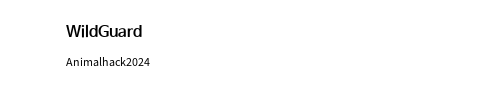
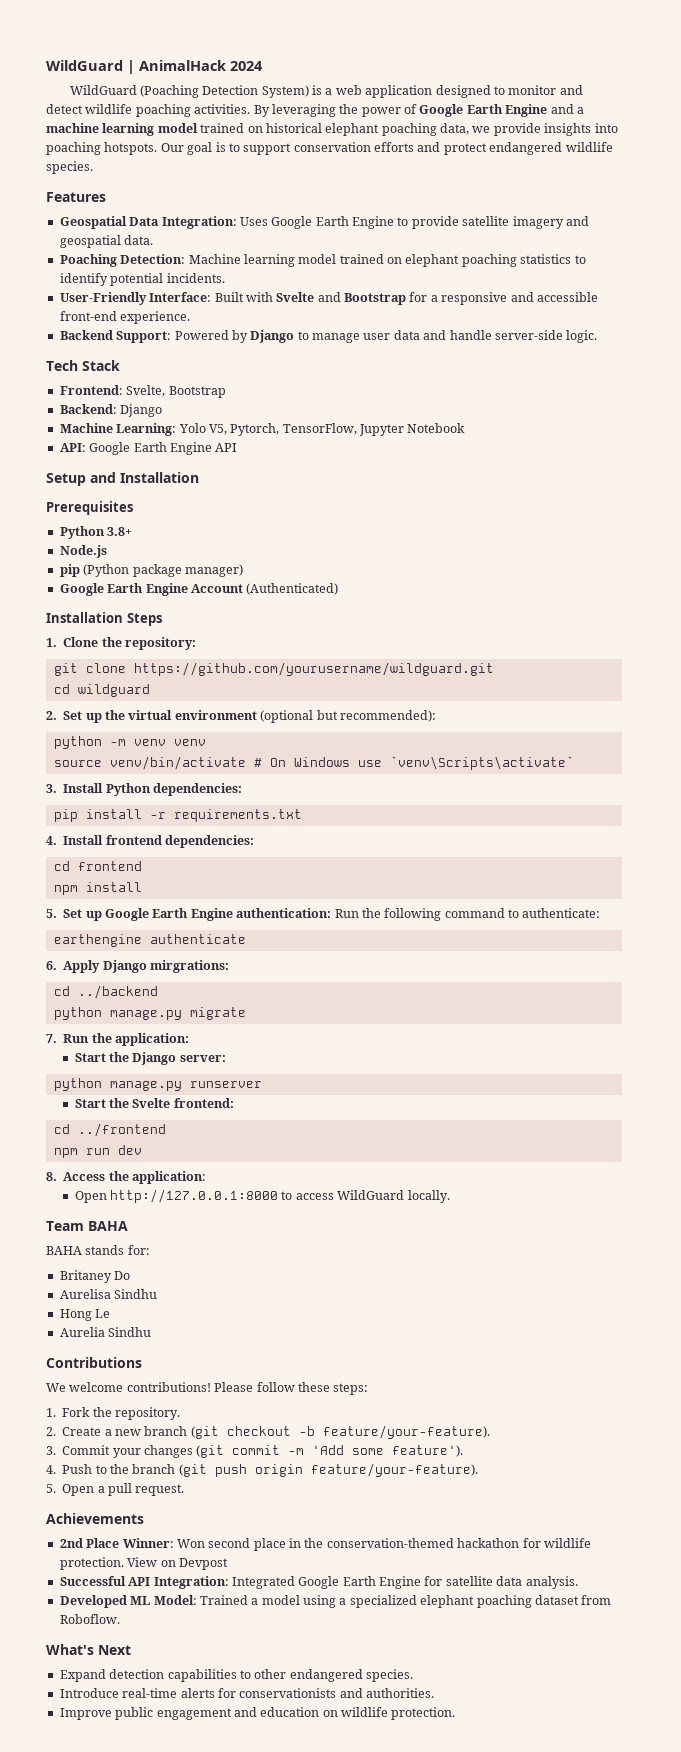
[66,24,142,38] [66,57,150,67] WildGuard // Animalhack2024 -> [46,60,263,74] [69,85,583,98] [46,104,584,117] [46,123,618,136] [46,142,613,155] [46,161,93,174] [46,192,106,202] [59,216,589,229] [59,235,154,248] [59,254,586,267] [59,273,225,286] [59,292,598,305] [59,311,191,324] [59,330,598,343] [46,360,120,371] [59,385,226,398] [59,404,163,417] [59,423,466,436] [59,442,238,455] [46,472,199,486] [46,501,133,515] [59,526,133,539] [59,545,107,558] [59,564,243,577] [59,583,339,596] [46,612,162,626] [46,637,196,650] [53,662,494,676] [53,684,150,697] [46,710,436,723] [53,736,206,749] [53,756,574,770] [46,783,242,796] [53,809,302,822] [46,835,254,848] [53,861,142,871] [53,882,142,895] [46,908,601,921] [53,934,246,947] [46,960,229,973] [53,985,158,999] [53,1007,246,1020] [46,1033,189,1046] [74,1052,226,1065] [53,1078,262,1091] [74,1098,234,1108] [53,1123,166,1137] [53,1145,142,1158] [46,1171,206,1184] [74,1189,450,1203] [46,1221,128,1231] [46,1245,150,1255] [59,1270,131,1283] [59,1289,158,1299] [59,1309,111,1321] [59,1327,152,1337] [46,1357,142,1368] [46,1382,369,1395] [46,1407,180,1420] [46,1425,490,1439] [46,1445,464,1458] [46,1463,478,1477] [46,1483,185,1496] [46,1513,144,1524] [59,1538,591,1551] [59,1557,228,1570] [59,1576,578,1589] [59,1595,612,1608] [59,1614,120,1624] [46,1644,131,1655] [59,1669,413,1682] [59,1688,434,1698] [59,1707,456,1720] WildGuard | AnimalHack 2024 // WildGuard (Poaching Detection System) is a web application designed to monitor and detect wildlife poaching activities. By leveraging the power of Google Earth Engine and a machine learning model trained on historical elephant poaching data, we provide insights into poaching hotspots. Our goal is to support conservation efforts and protect endangered wildlife species. // Features // Geospatial Data Integration: Uses Google Earth Engine to provide satellite imagery and geospatial data. // Poaching Detection: Machine learning model trained on elephant poaching statistics to identify potential incidents. // User-Friendly Interface: Built with Svelte and Bootstrap for a responsive and accessible front-end experience. // Backend Support: Powered by Django to manage user data and handle server-side logic. // Tech Stack // Frontend: Svelte, Bootstrap // Backend: Django // Machine Learning: Yolo V5, Pytorch, TensorFlow, Jupyter Notebook // API: Google Earth Engine API // Setup and Installation // Prerequisites // Python 3.8+ // Node.js // pip (Python package manager) // Google Earth Engine Account (Authenticated) // Installation Steps // 1. Clone the repository: // git clone https://github.com/yourusername/wildguard.git // cd wildguard // 2. Set up the virtual environment (optional but recommended): // python -m venv venv // source venv/bin/activate # On Windows use `venv\Scripts\activate` // 3. Install Python dependencies: // pip install -r requirements.txt // 4. Install frontend dependencies: // cd frontend // npm install // 5. Set up Google Earth Engine authentication: Run the following command to authenticate: // earthengine authenticate // 6. Apply Django mirgrations: // cd ../backend // python manage.py migrate // 7. Run the application: // Start the Django server: // python manage.py runserver // Start the Svelte frontend: // cd ../frontend // npm run dev // 8. Access the application: // Open http://127.0.0.1:8000 to access WildGuard locally. // Team BAHA // BAHA stands for: // Britaney Do // Aurelisa Sindhu // Hong Le // Aurelia Sindhu // Contributions // We welcome contributions! Please follow these steps: // 1. Fork the repository. // 2. Create a new branch (git checkout -b feature/your-feature). // 3. Commit your changes (git commit -m 'Add some feature'). // 4. Push to the branch (git push origin feature/your-feature). // 5. Open a pull request. // Achievements // 2nd Place Winner: Won second place in the conservation-themed hackathon for wildlife protection. View on Devpost // Successful API Integration: Integrated Google Earth Engine for satellite data analysis. // Developed ML Model: Trained a model using a specialized elephant poaching dataset from Roboflow. // What's Next // Expand detection capabilities to other endangered species. // Introduce real-time alerts for conservationists and authorities. // Improve public engagement and education on wildlife protection.

